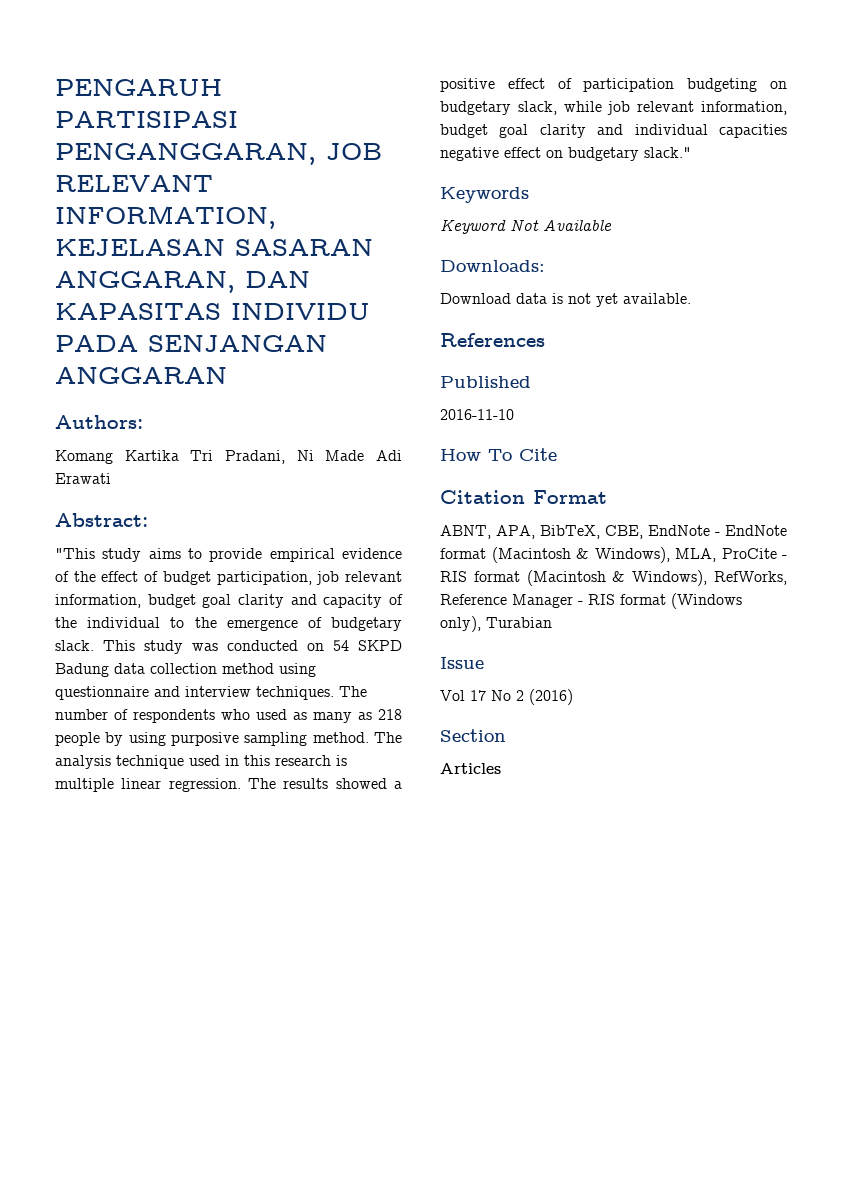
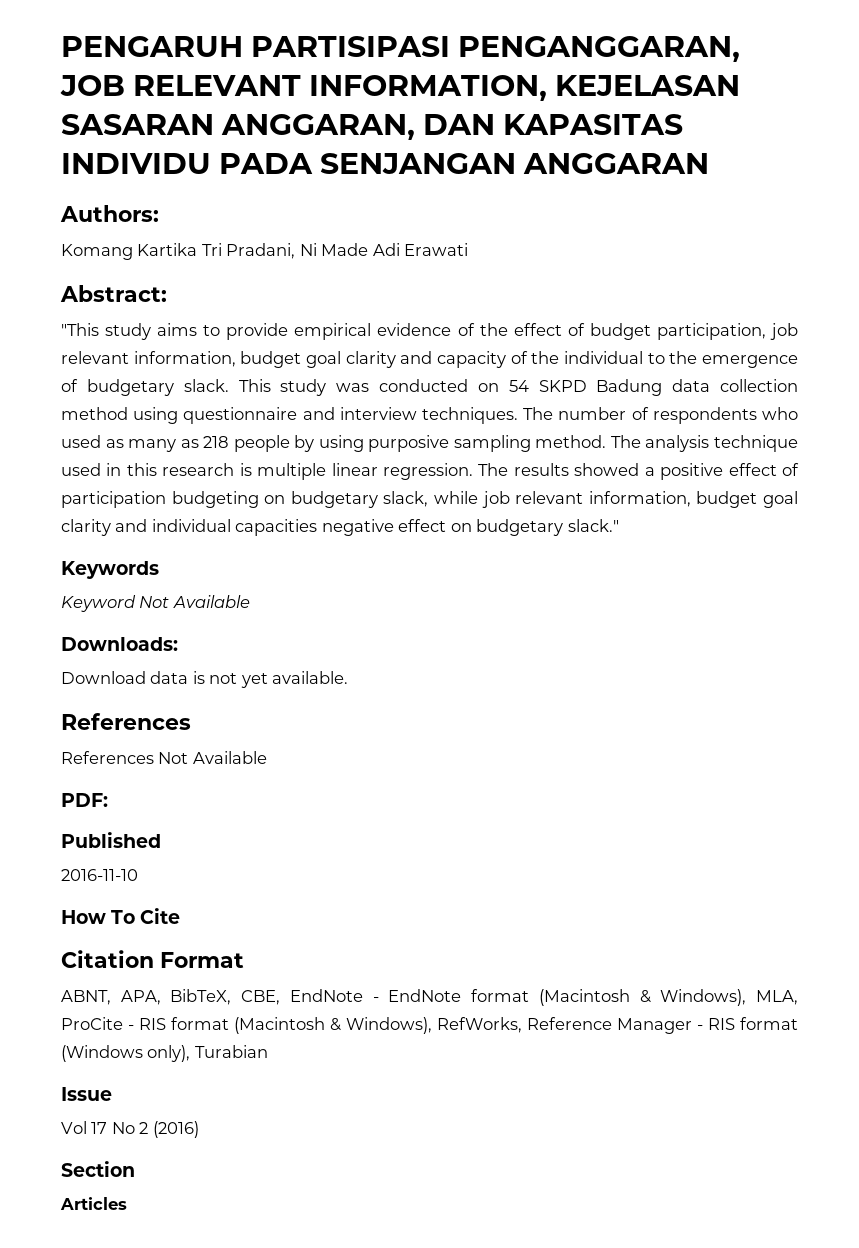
(545, 340) none -> [61,751,267,764] [61,793,108,807] // References Not Available // PDF:

